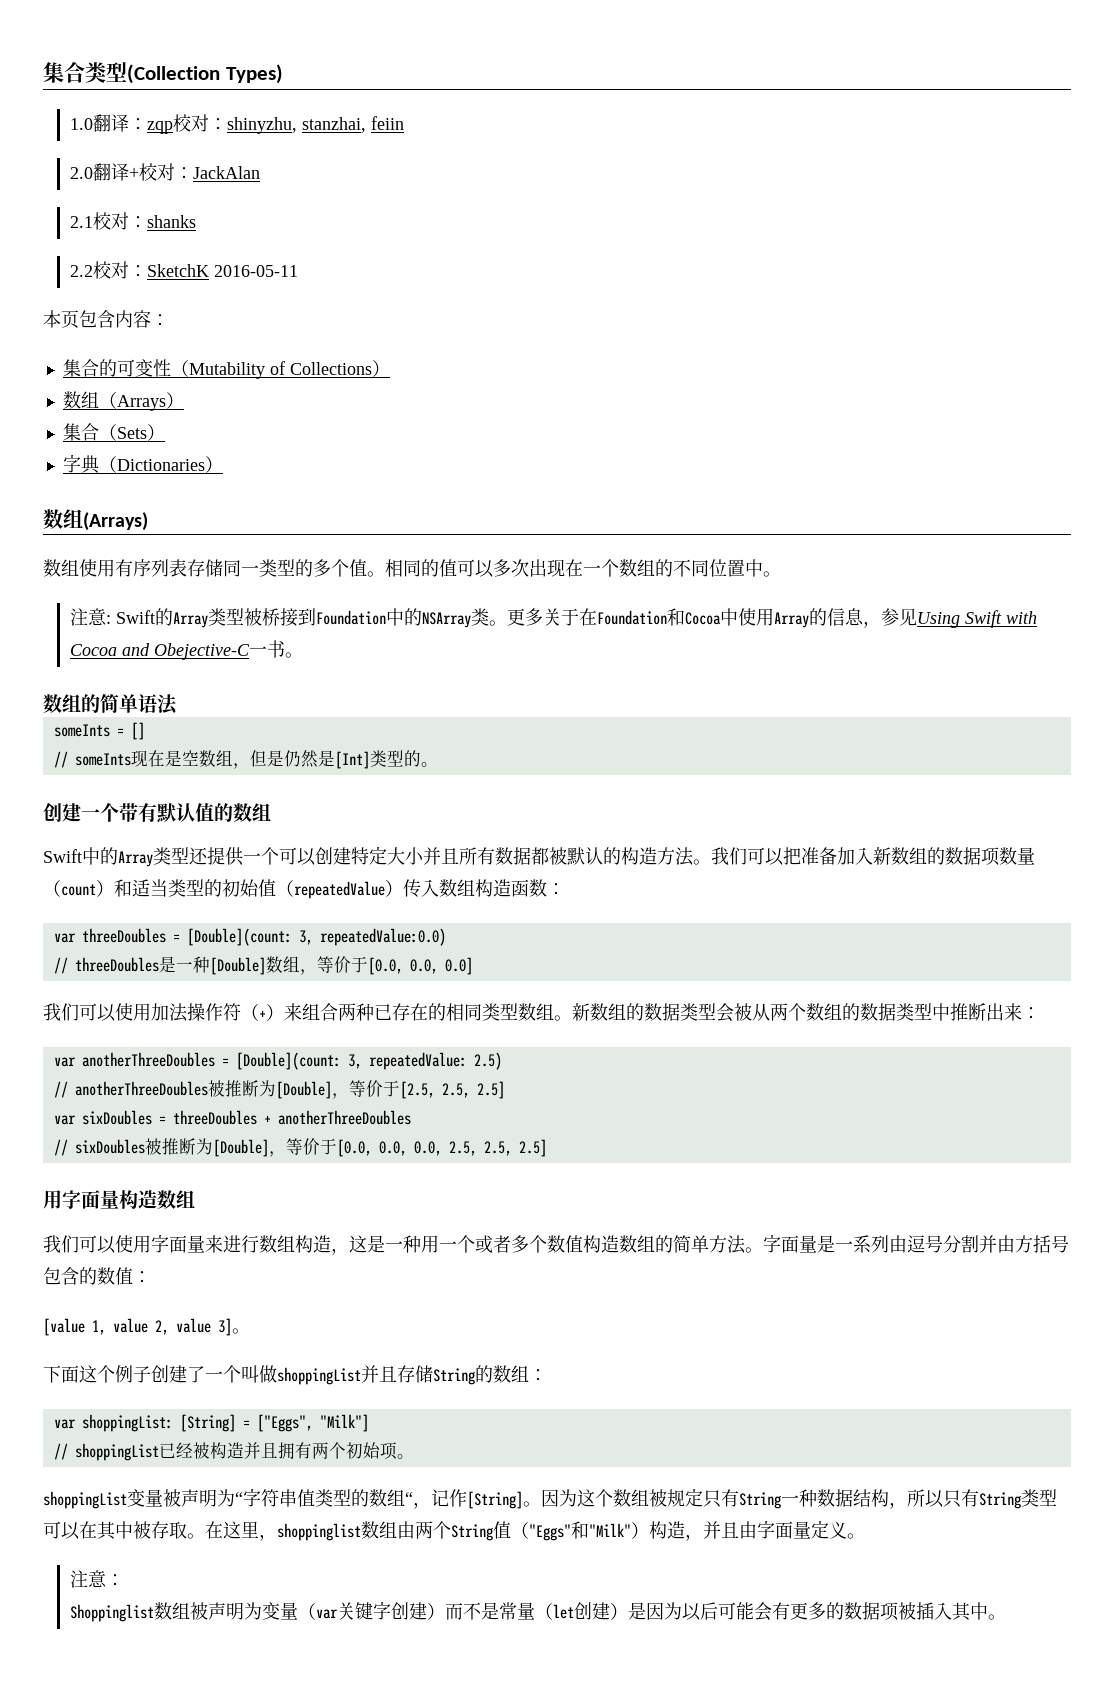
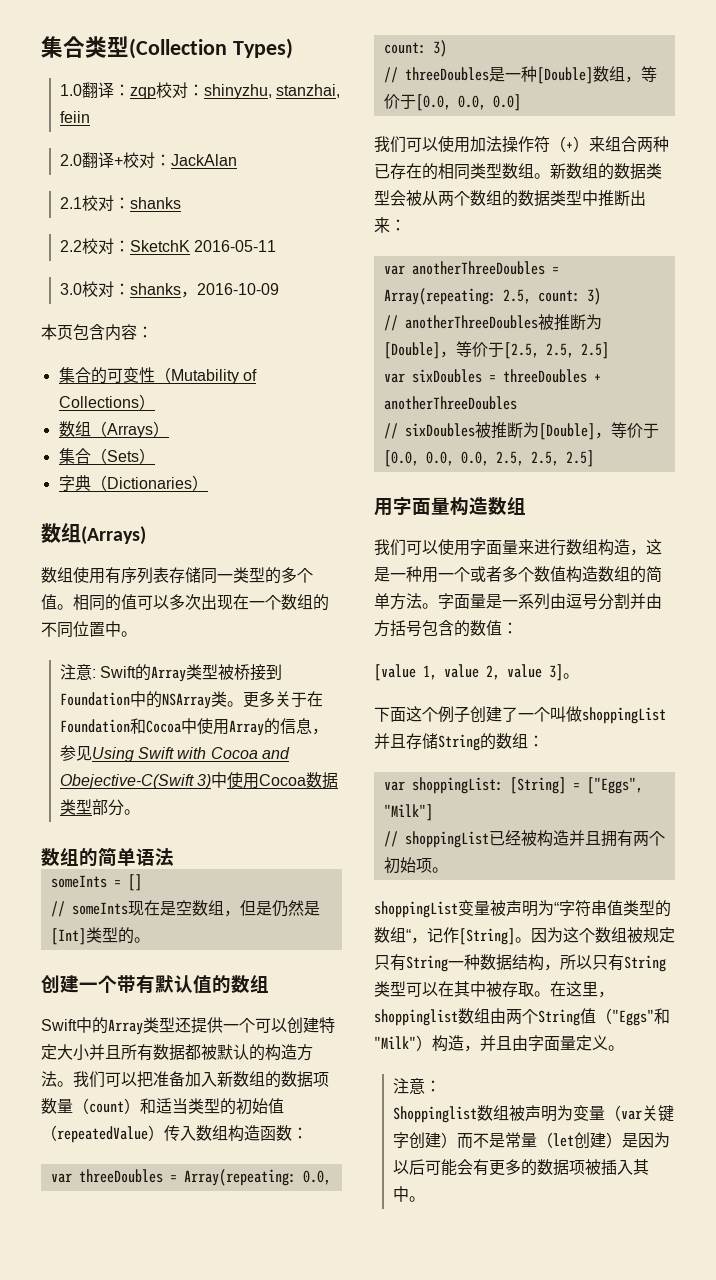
(298, 271) none -> [59,281,279,298] // 3.0校对：shanks，2016-10-09
[153,640,285,660] Obejective-C一书 -> [59,772,339,789] [59,799,124,816] Obejective-C(Swift 3)中使用Cocoa数据类型部分
[186,928,446,946] [Double](count: 3, repeatedValue:0.0) -> [183,1169,331,1186] [383,40,447,57] Array(repeating: 0.0, count: 3)
[235,1052,502,1070] [Double](count: 3, repeatedValue: 2.5) -> [383,288,601,305] Array(repeating: 2.5, count: 3)

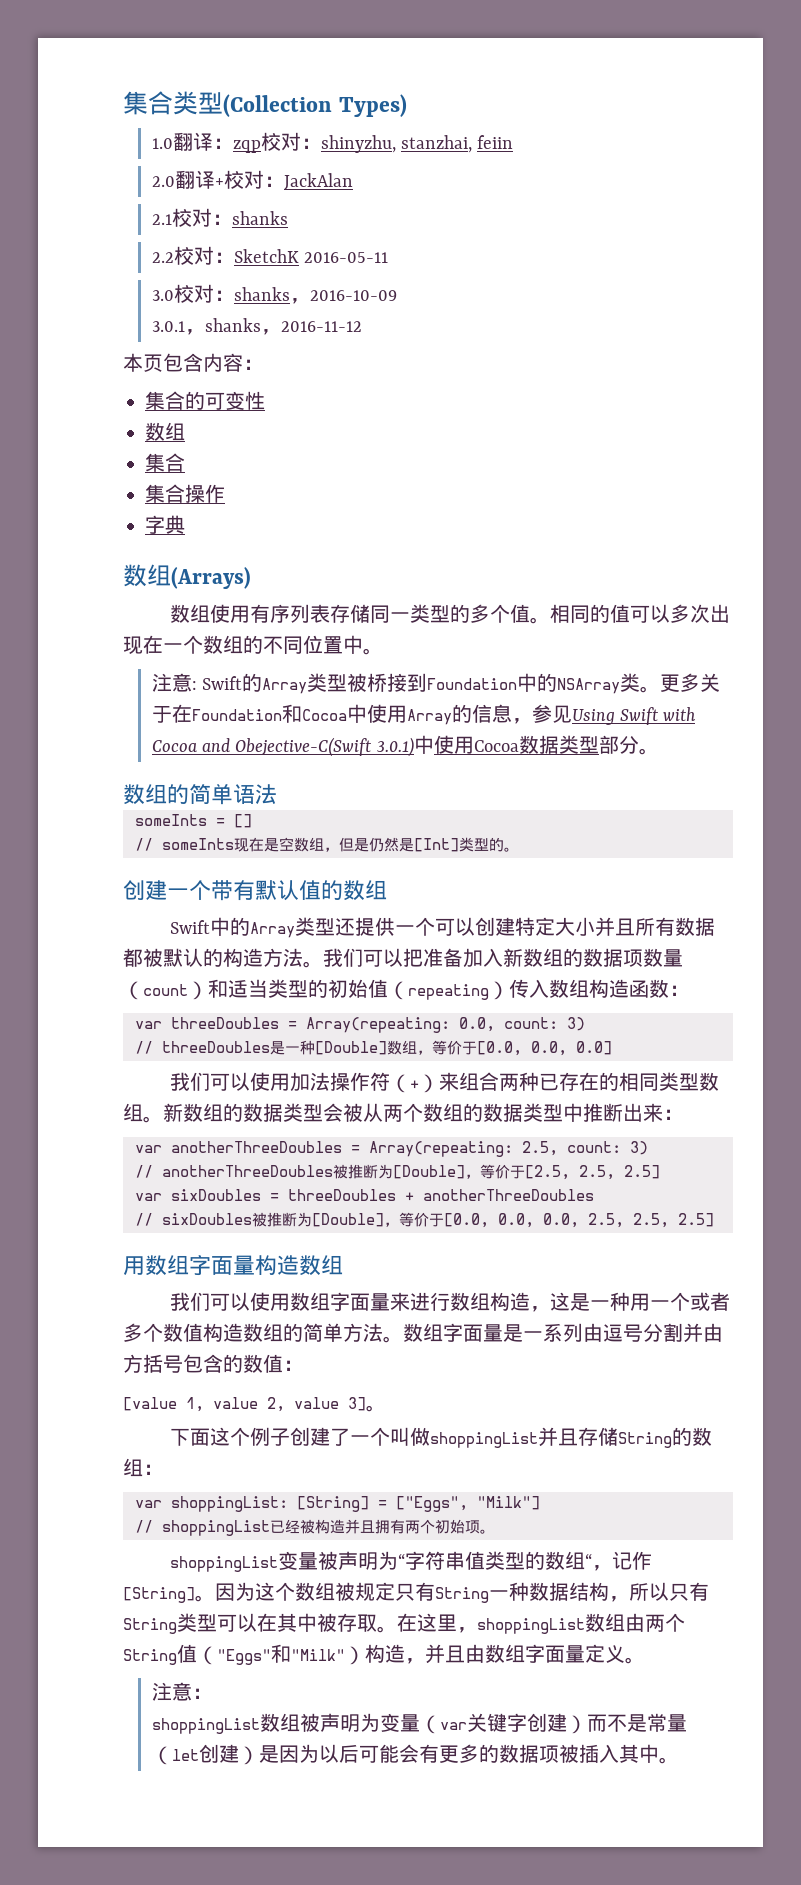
(279, 289) none -> [151,318,362,335] // 3.0.1，shanks，2016-11-12
[154,367,257,384] [58,394,155,410] [58,421,169,438] [58,448,155,464] （Mutability of Collections） // 数组（Arrays） // 集合（Sets） -> [145,422,185,441] [145,453,185,472] [145,484,225,503] // 数组 // 集合 // 集合操作
[90,475,208,491] （Dictionaries） -> (185, 524) none
[197,774,212,789] 3) -> [376,737,414,757] 3.0.1)
[57,1126,148,1143] repeatedValue -> [408,984,489,1000] repeating
(393, 507) none -> [145,1255,189,1276] 数组
(470, 548) none -> [289,1292,330,1311] 数组
(438, 606) none -> [403,1323,443,1342] 数组
[374,1009,458,1026] shoppinglist -> [477,1618,585,1634] shoppingList
(528, 1043) none -> [485,1644,525,1663] 数组
[392,1106,477,1123] Shoppinglist -> [151,1718,260,1734] shoppingList

